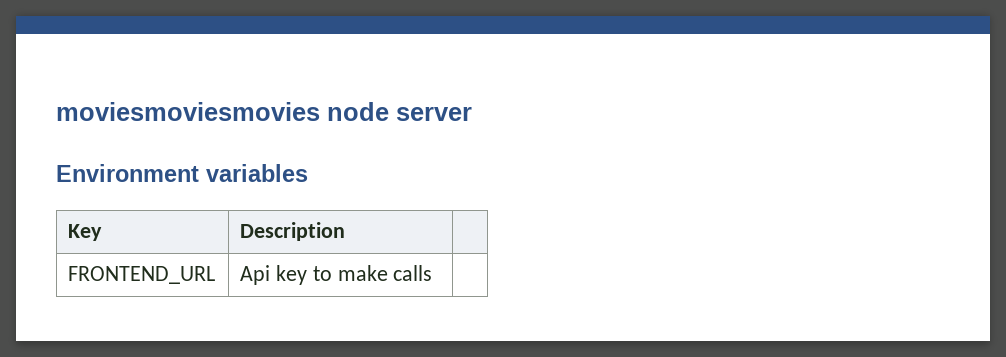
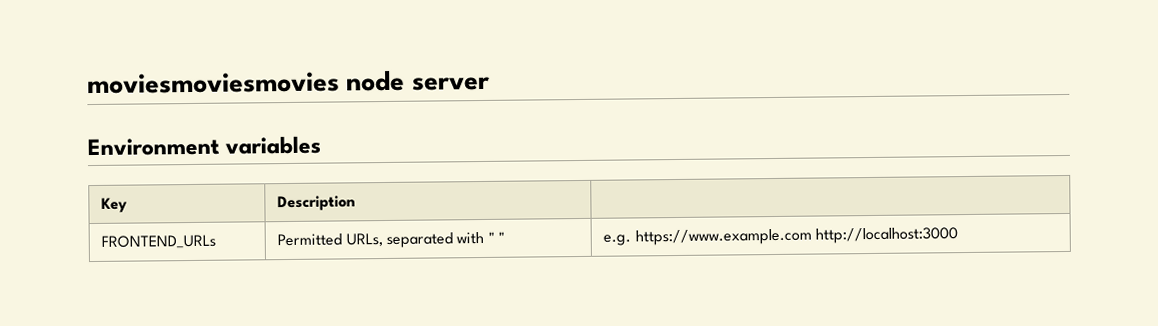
[68,266,216,284] [240,265,433,285] FRONTEND_URL | Api key to make calls | -> [101,234,217,249] [277,231,505,248] [603,227,959,246] FRONTEND_URLs | Permitted URLs, separated with " " | e.g. https://www.example.com http://localhost:3000

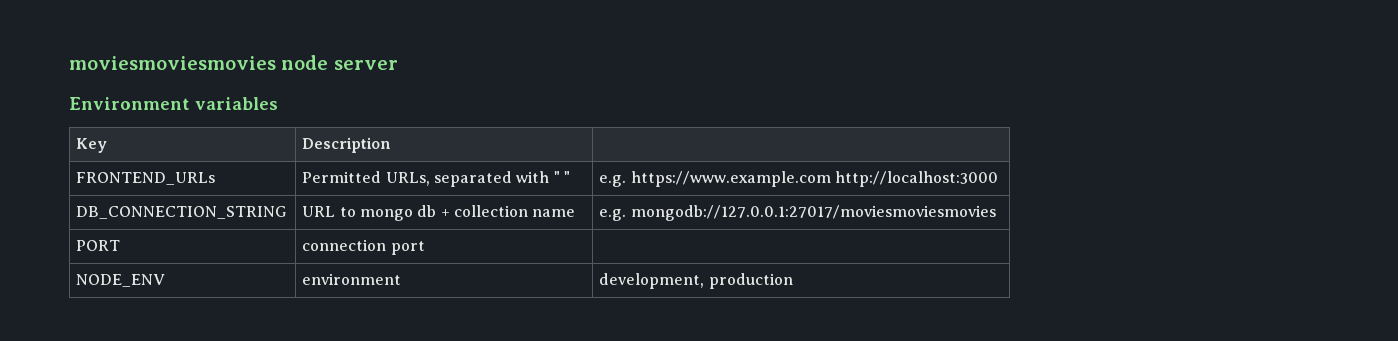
(959, 235) none -> [76,206,288,219] [302,205,576,221] [599,205,996,221] [76,240,121,251] [302,239,425,255] [76,274,166,287] [302,273,402,285] [599,273,793,289] // DB_CONNECTION_STRING | URL to mongo db + collection name | e.g. mongodb://127.0.0.1:27017/moviesmoviesmovies // PORT | connection port | // NODE_ENV | environment | development, production

